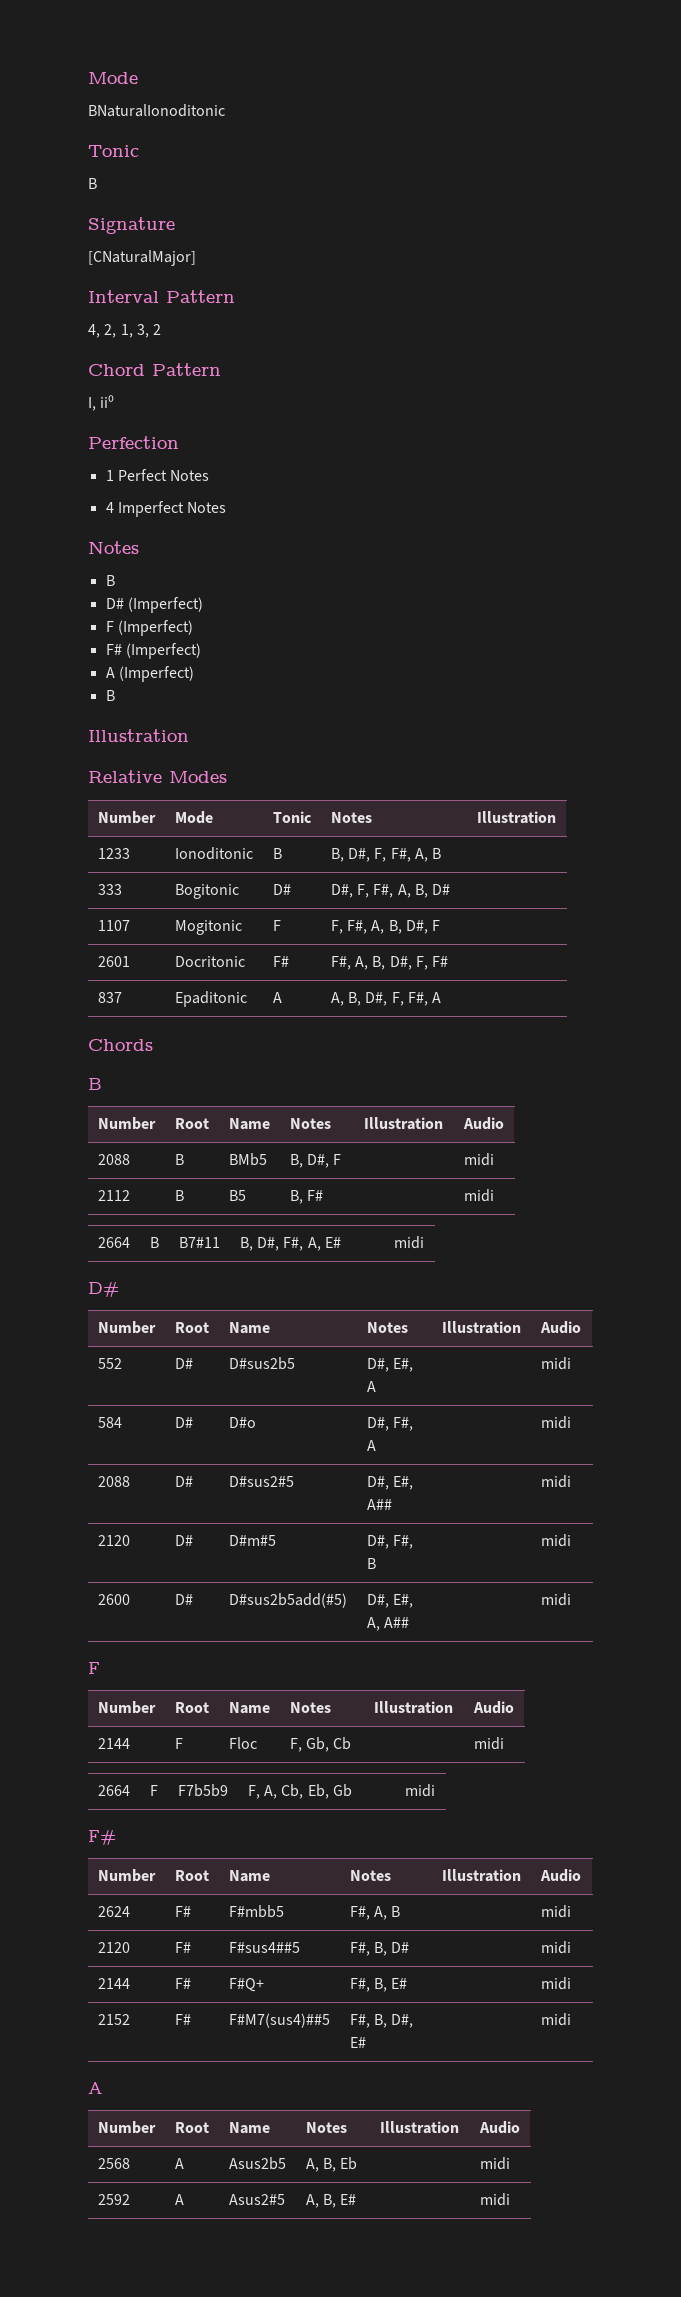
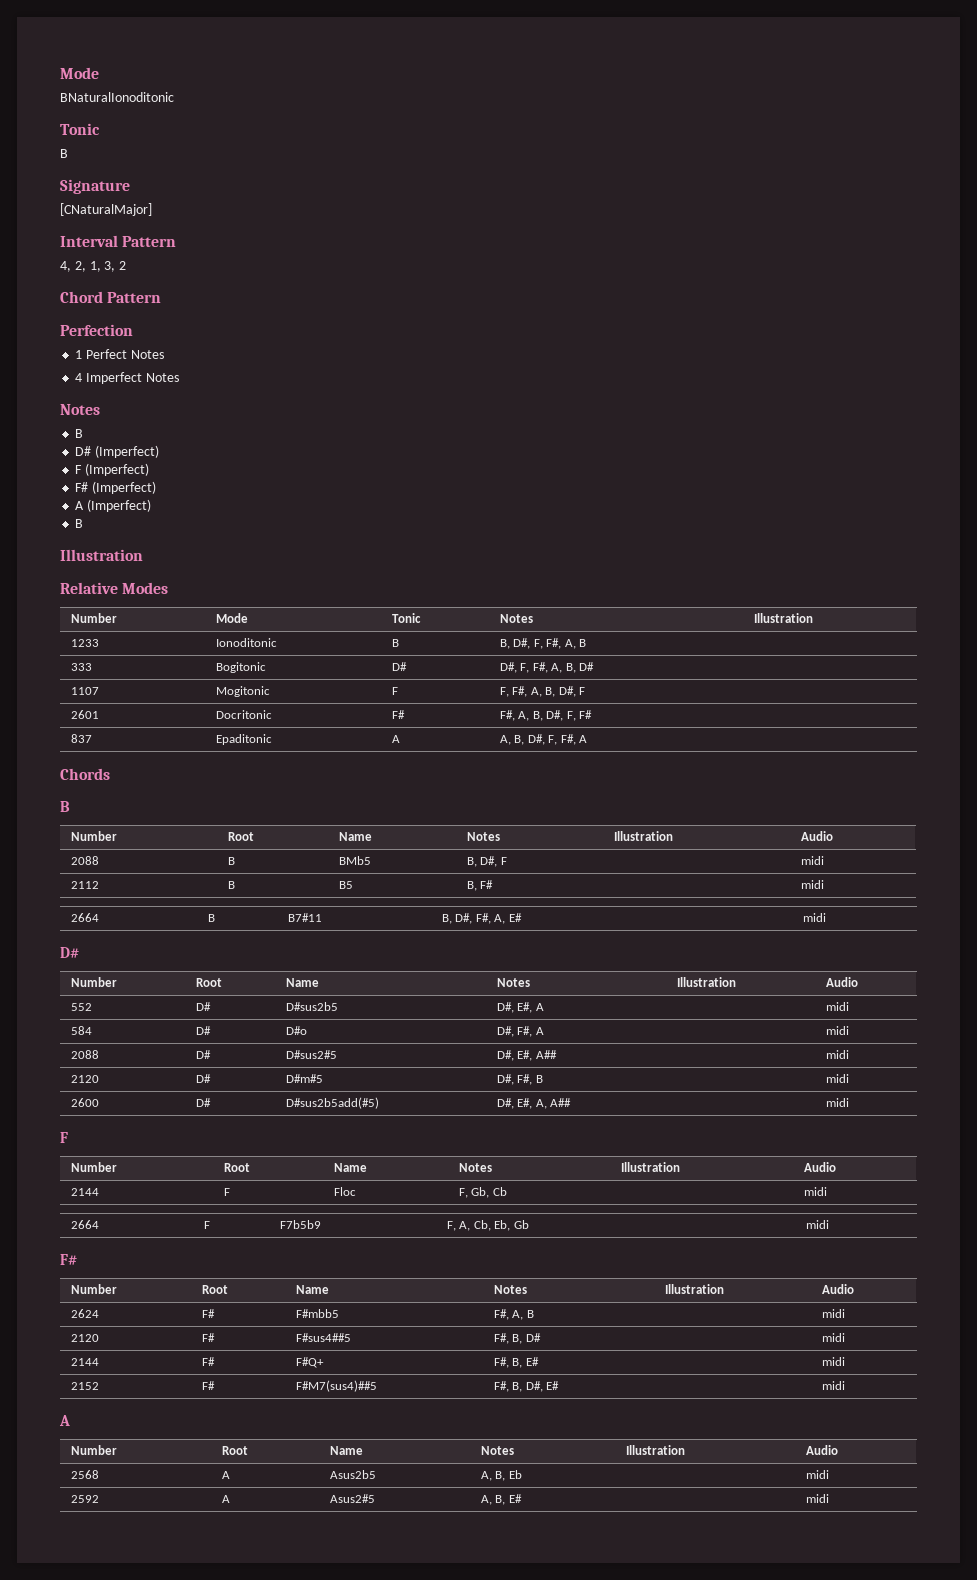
[88,395,115,411] // I, ii⁰ -> (162, 297) none

